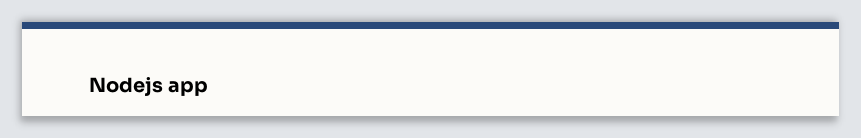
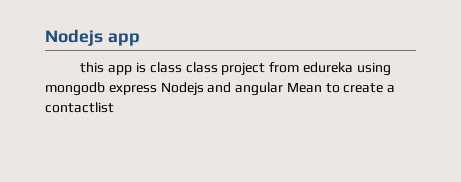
(209, 88) none -> [80,62,391,76] [45,82,396,96] [45,102,114,113] // this app is class class project from edureka using mongodb express Nodejs and angular Mean to create a contactlist

